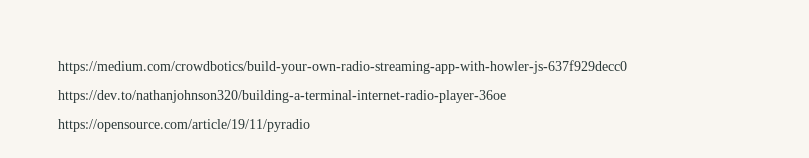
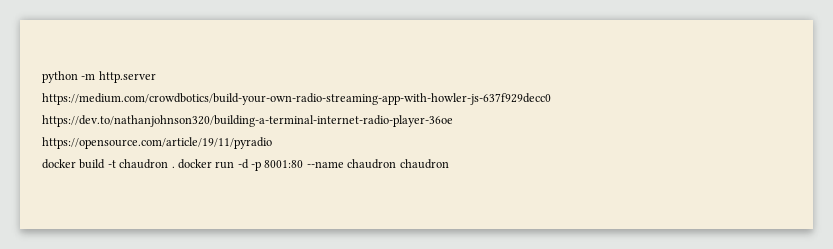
(58, 67) none -> [42,71,156,83] python -m http.server //
(310, 125) none -> [42,159,449,171] // docker build -t chaudron . docker run -d -p 8001:80 --name chaudron chaudron

